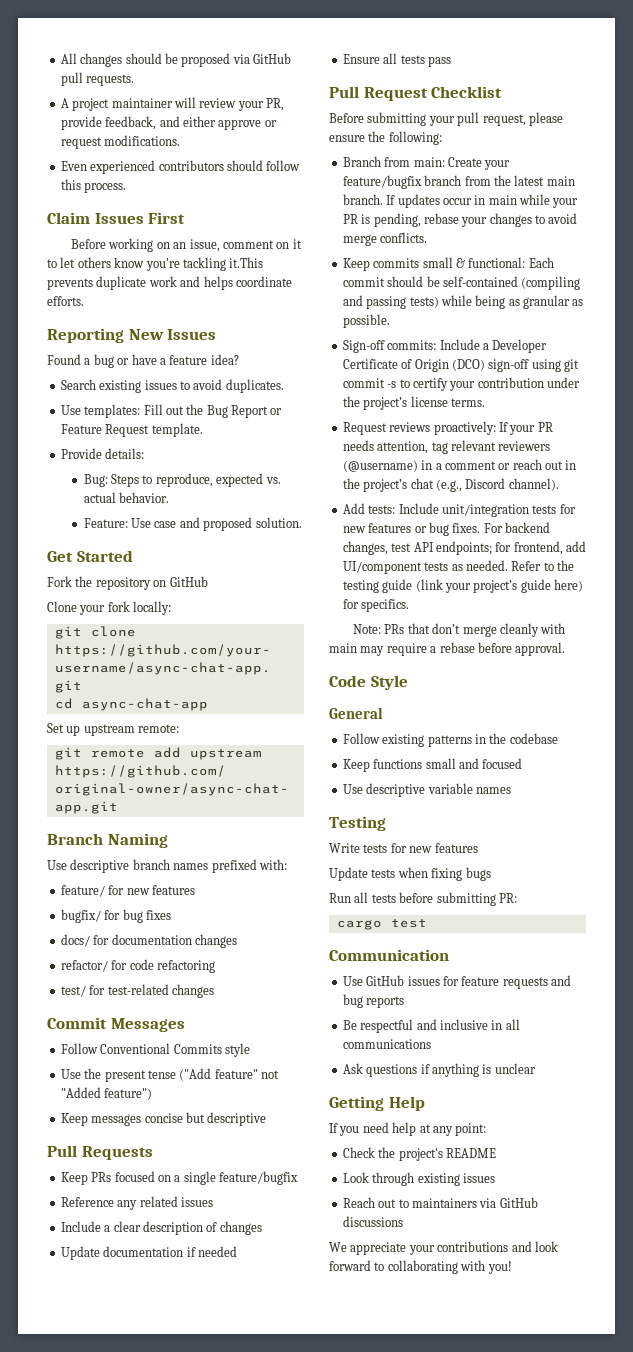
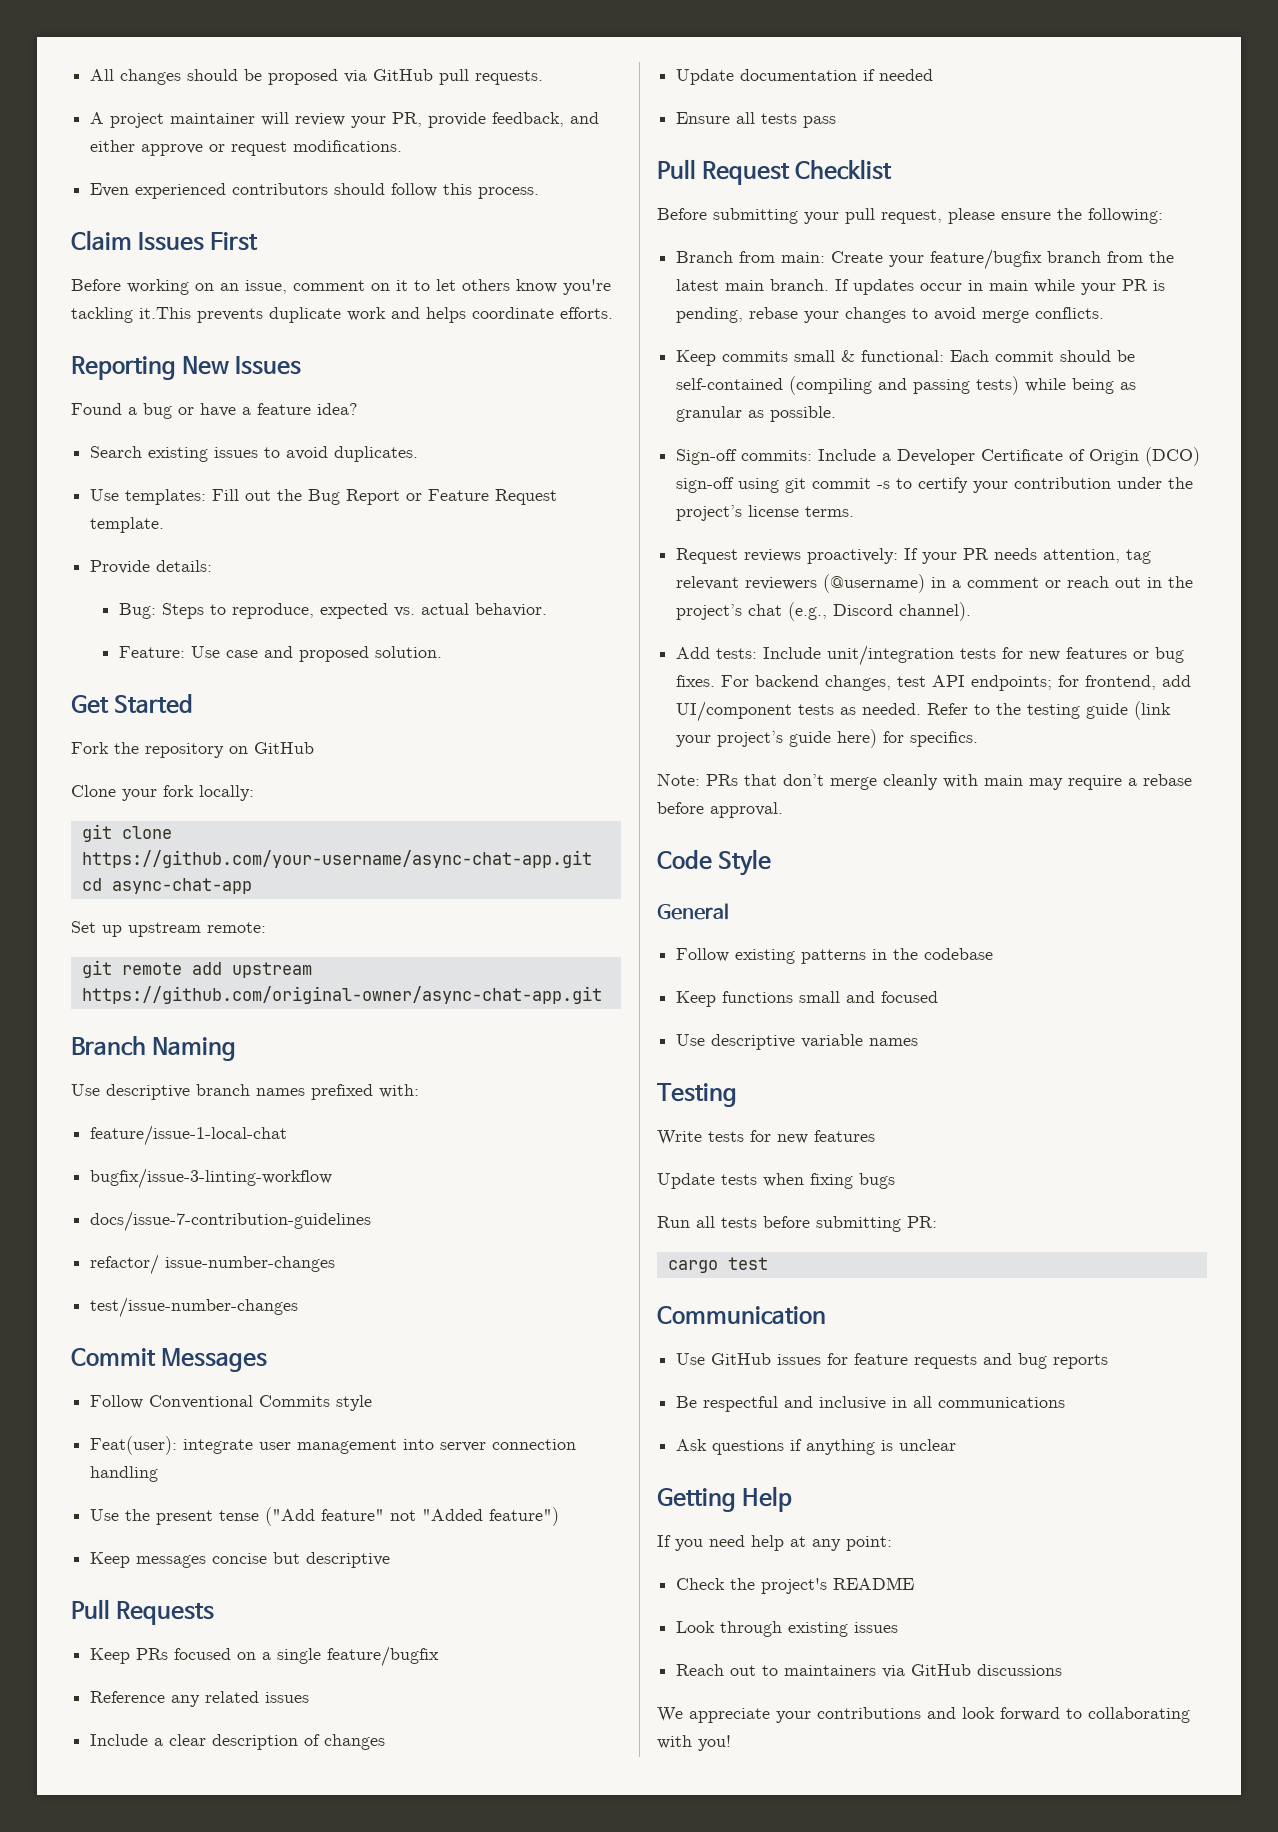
[60,885,195,897] [60,909,171,923] [60,934,237,948] [60,959,215,973] [60,984,214,998] feature/ for new features // bugfix/ for bug fixes // docs/ for documentation changes // refactor/ for code refactoring // test/ for test-related changes -> [90,1125,288,1146] [90,1168,333,1189] [90,1211,372,1232] [90,1254,336,1275] [90,1297,299,1318] feature/issue-1-local-chat // bugfix/issue-3-linting-workflow // docs/issue-7-contribution-guidelines // refactor/ issue-number-changes // test/issue-number-changes
(250, 1050) none -> [90,1436,577,1455] [90,1466,159,1482] // Feat(user): integrate user management into server connection handling

